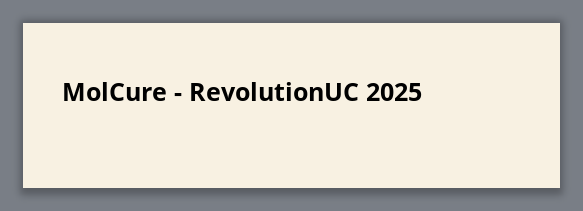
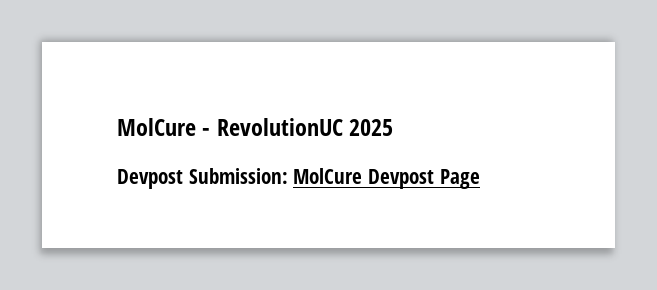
(422, 92) none -> [117,168,480,189] // Devpost Submission: MolCure Devpost Page

